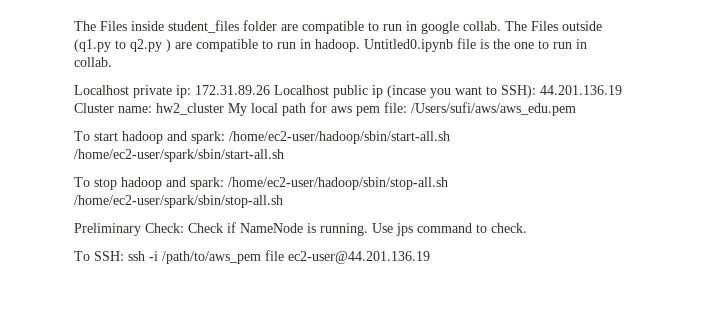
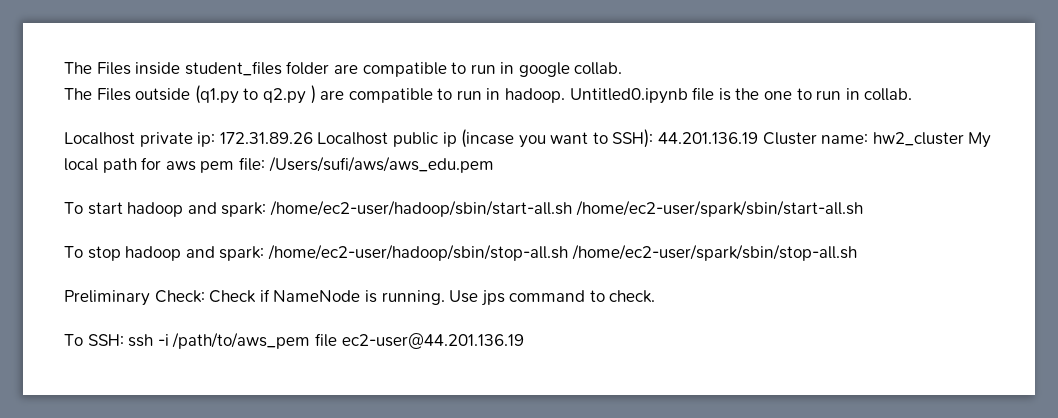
(501, 26) none -> (623, 68) //

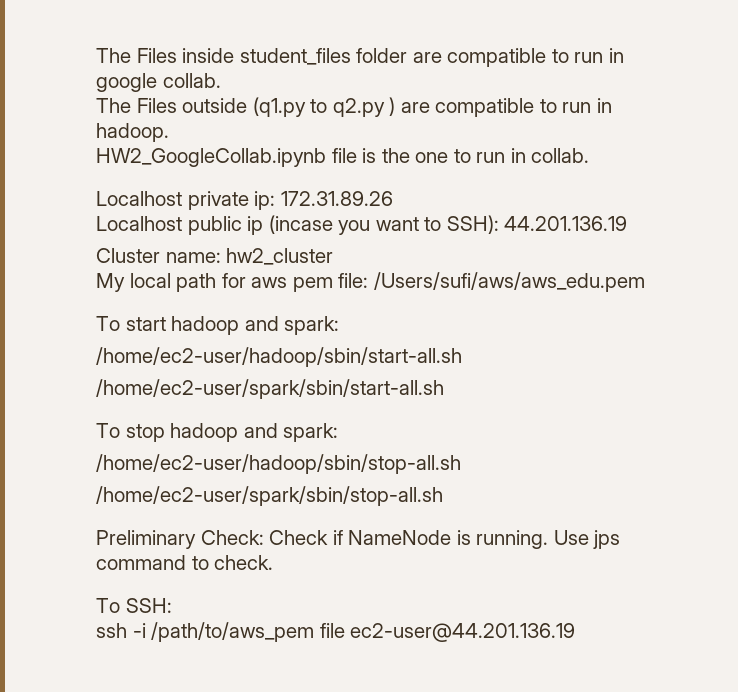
[569,88,688,104] Untitled0.ipynb -> [96,148,326,167] // HW2_GoogleCollab.ipynb
(313, 138) none -> (393, 198) //
(759, 138) none -> (628, 223) //
(964, 139) none -> (334, 256) //
(267, 209) none -> (340, 325) //
(572, 208) none -> (462, 357) //
(265, 253) none -> (339, 432) //
(568, 252) none -> (461, 464) //
(124, 340) none -> (172, 605) //

